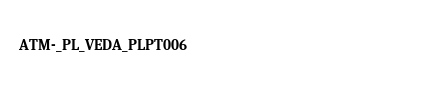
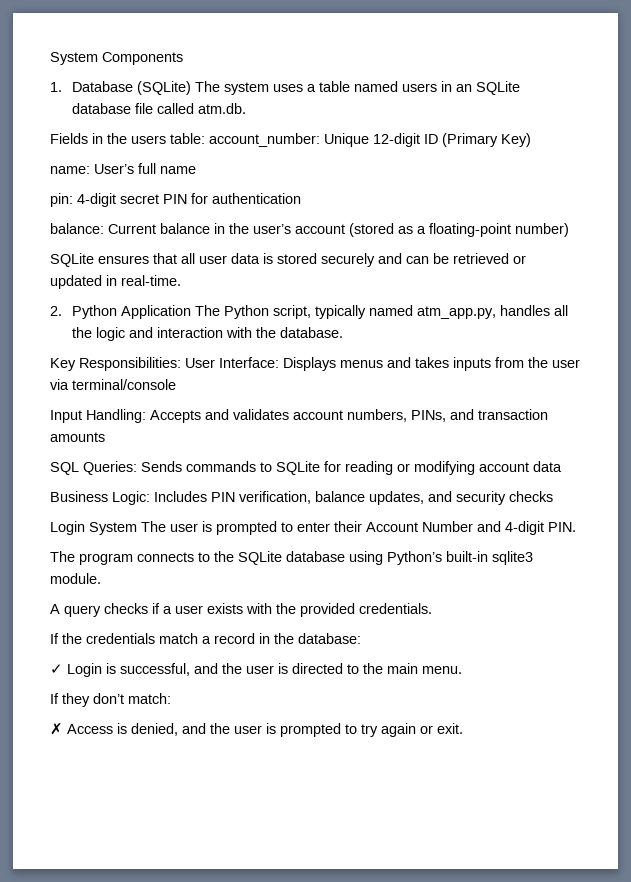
[18,39,187,52] ATM-_PL_VEDA_PLPT006 -> [50,52,183,65] [50,81,521,95] [72,103,247,114] [50,133,531,147] [50,163,196,174] [50,193,301,207] [50,223,569,237] [50,253,526,267] [50,275,181,289] [50,305,569,319] [72,327,344,341] [50,357,580,371] [50,379,176,390] [50,409,548,423] [50,432,105,442] [50,461,562,475] [50,491,553,505] [50,521,576,535] [50,551,533,565] [50,573,101,584] [50,603,432,617] [50,633,361,644] [50,663,462,677] [50,693,171,707] [50,723,463,737] System Components // 1. Database (SQLite) The system uses a table named users in an SQLite database file called atm.db. // Fields in the users table: account_number: Unique 12-digit ID (Primary Key) // name: User’s full name // pin: 4-digit secret PIN for authentication // balance: Current balance in the user’s account (stored as a floating-point number) // SQLite ensures that all user data is stored securely and can be retrieved or updated in real-time. // 2. Python Application The Python script, typically named atm_app.py, handles all the logic and interaction with the database. // Key Responsibilities: User Interface: Displays menus and takes inputs from the user via terminal/console // Input Handling: Accepts and validates account numbers, PINs, and transaction amounts // SQL Queries: Sends commands to SQLite for reading or modifying account data // Business Logic: Includes PIN verification, balance updates, and security checks // Login System The user is prompted to enter their Account Number and 4-digit PIN. // The program connects to the SQLite database using Python’s built-in sqlite3 module. // A query checks if a user exists with the provided credentials. // If the credentials match a record in the database: // ✓ Login is successful, and the user is directed to the main menu. // If they don’t match: // ✗ Access is denied, and the user is prompted to try again or exit.

